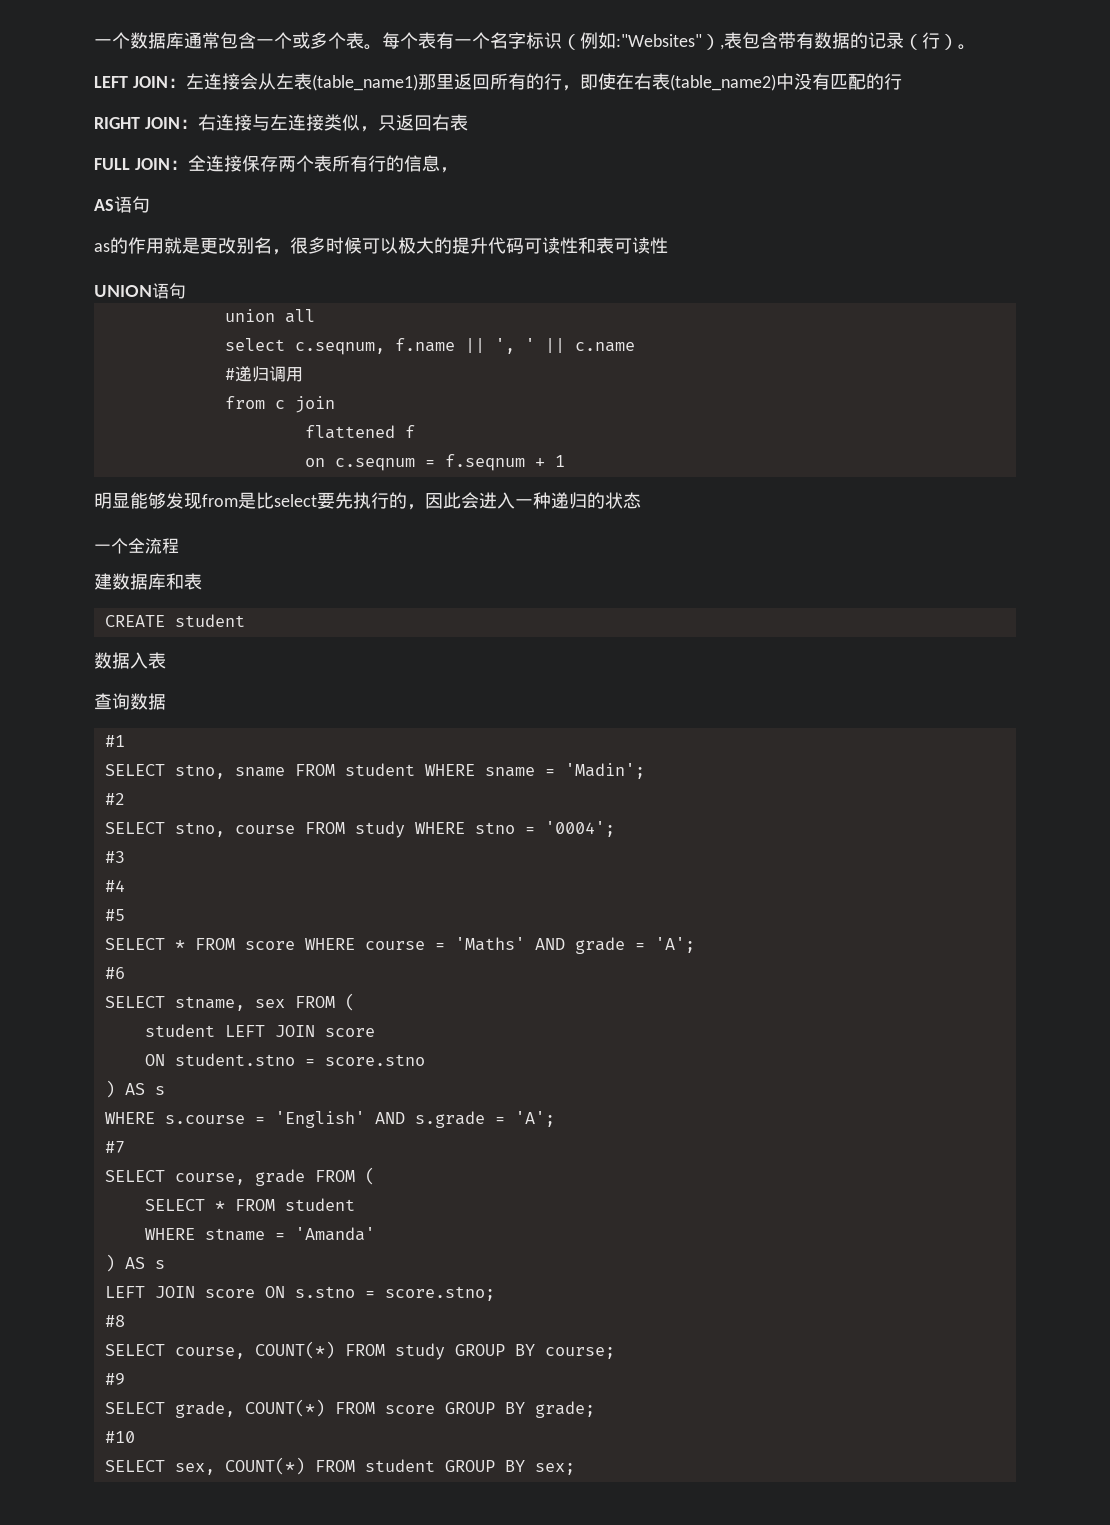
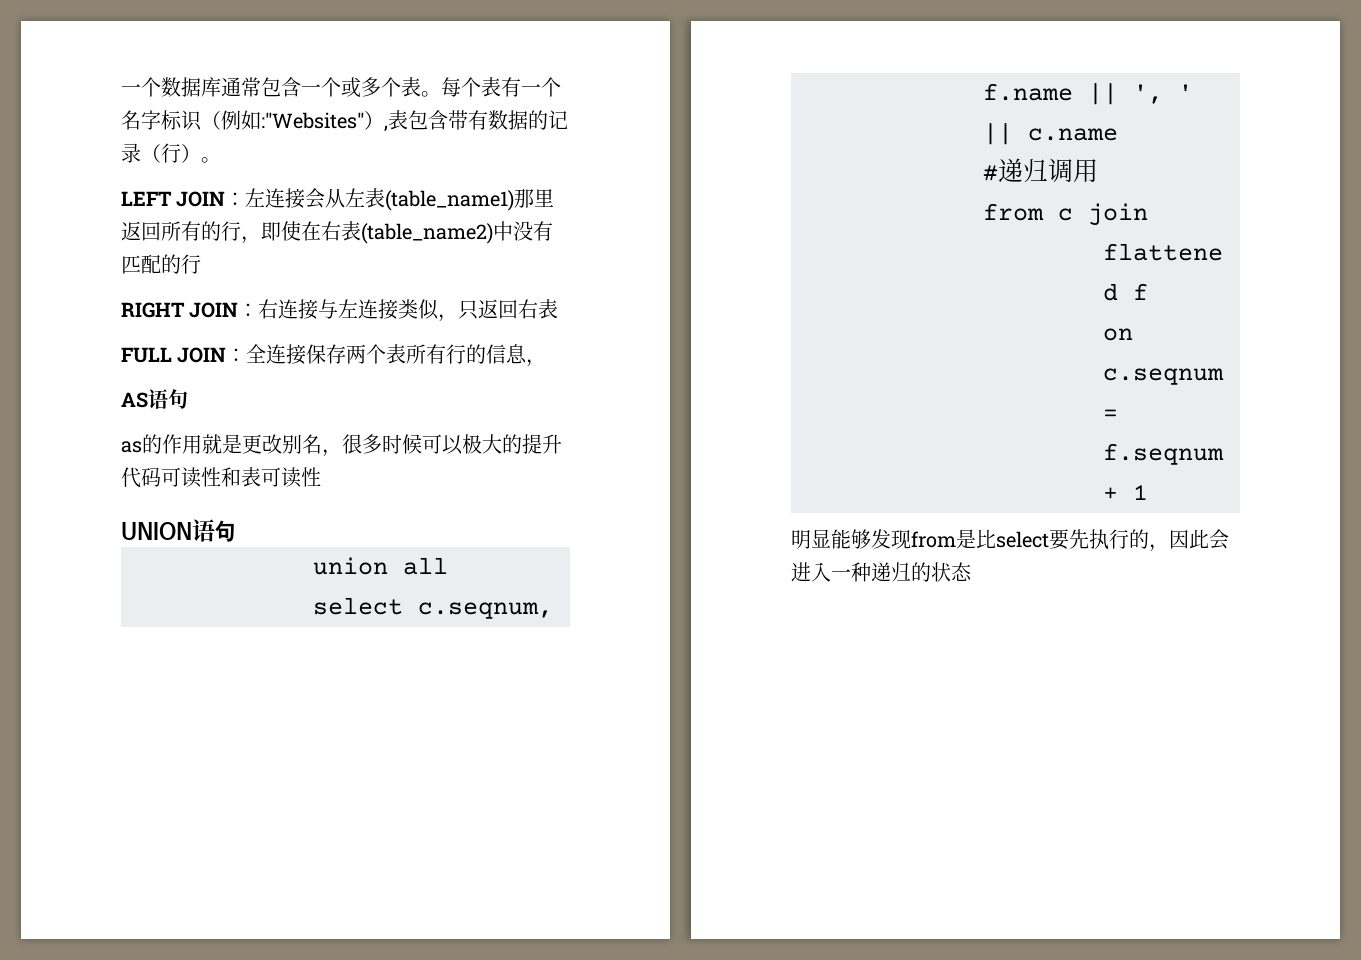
[94,538,179,554] [94,573,202,590] [104,614,245,627] [94,652,166,669] [94,693,166,710] [104,735,125,747] [104,763,645,779] [104,793,125,805] [104,821,615,838] [104,851,125,863] [104,880,125,892] [104,909,125,921] [104,937,695,954] [104,967,125,979] [104,993,355,1011] [144,1024,375,1037] [144,1053,425,1066] [104,1080,165,1098] [104,1111,555,1128] [104,1141,125,1153] [104,1167,375,1186] [144,1198,355,1211] [144,1227,375,1241] [104,1254,165,1272] [104,1286,495,1301] [104,1315,125,1327] [104,1341,615,1360] [104,1373,125,1385] [104,1399,595,1418] [104,1431,135,1443] [104,1457,575,1475] // 一个全流程 // 建数据库和表 // CREATE student // 数据入表 // 查询数据 // #1 // SELECT stno, sname FROM student WHERE sname = 'Madin'; // #2 // SELECT stno, course FROM study WHERE stno = '0004'; // #3 // #4 // #5 // SELECT * FROM score WHERE course = 'Maths' AND grade = 'A'; // #6 // SELECT stname, sex FROM ( // student LEFT JOIN score // ON student.stno = score.stno // ) AS s // WHERE s.course = 'English' AND s.grade = 'A'; // #7 // SELECT course, grade FROM ( // SELECT * FROM student // WHERE stname = 'Amanda' // ) AS s // LEFT JOIN score ON s.stno = score.stno; // #8 // SELECT course, COUNT(*) FROM study GROUP BY course; // #9 // SELECT grade, COUNT(*) FROM score GROUP BY grade; // #10 // SELECT sex, COUNT(*) FROM student GROUP BY sex; -> (972, 571) none

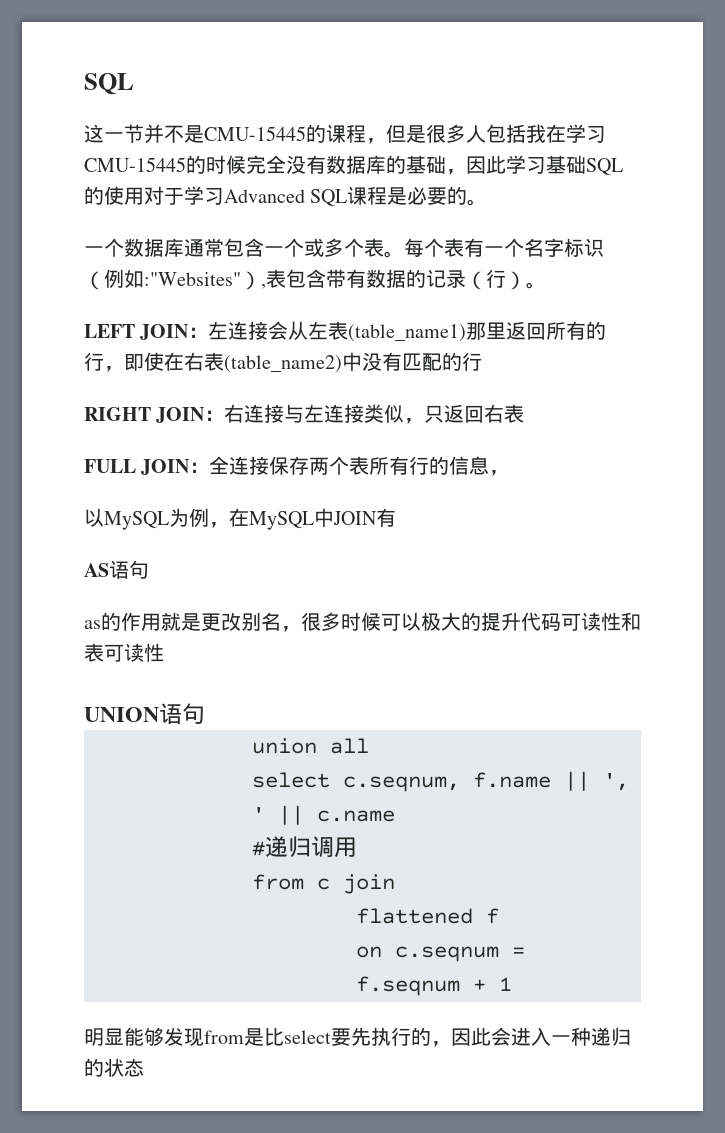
(121, 89) none -> [84,73,134,95] [84,124,606,144] [84,155,623,176] [84,186,488,207] SQL // 这一节并不是CMU-15445的课程，但是很多人包括我在学习CMU-15445的时候完全没有数据库的基础，因此学习基础SQL的使用对于学习Advanced SQL课程是必要的。 //
(547, 363) none -> [84,508,396,530] // 以MySQL为例，在MySQL中JOIN有

